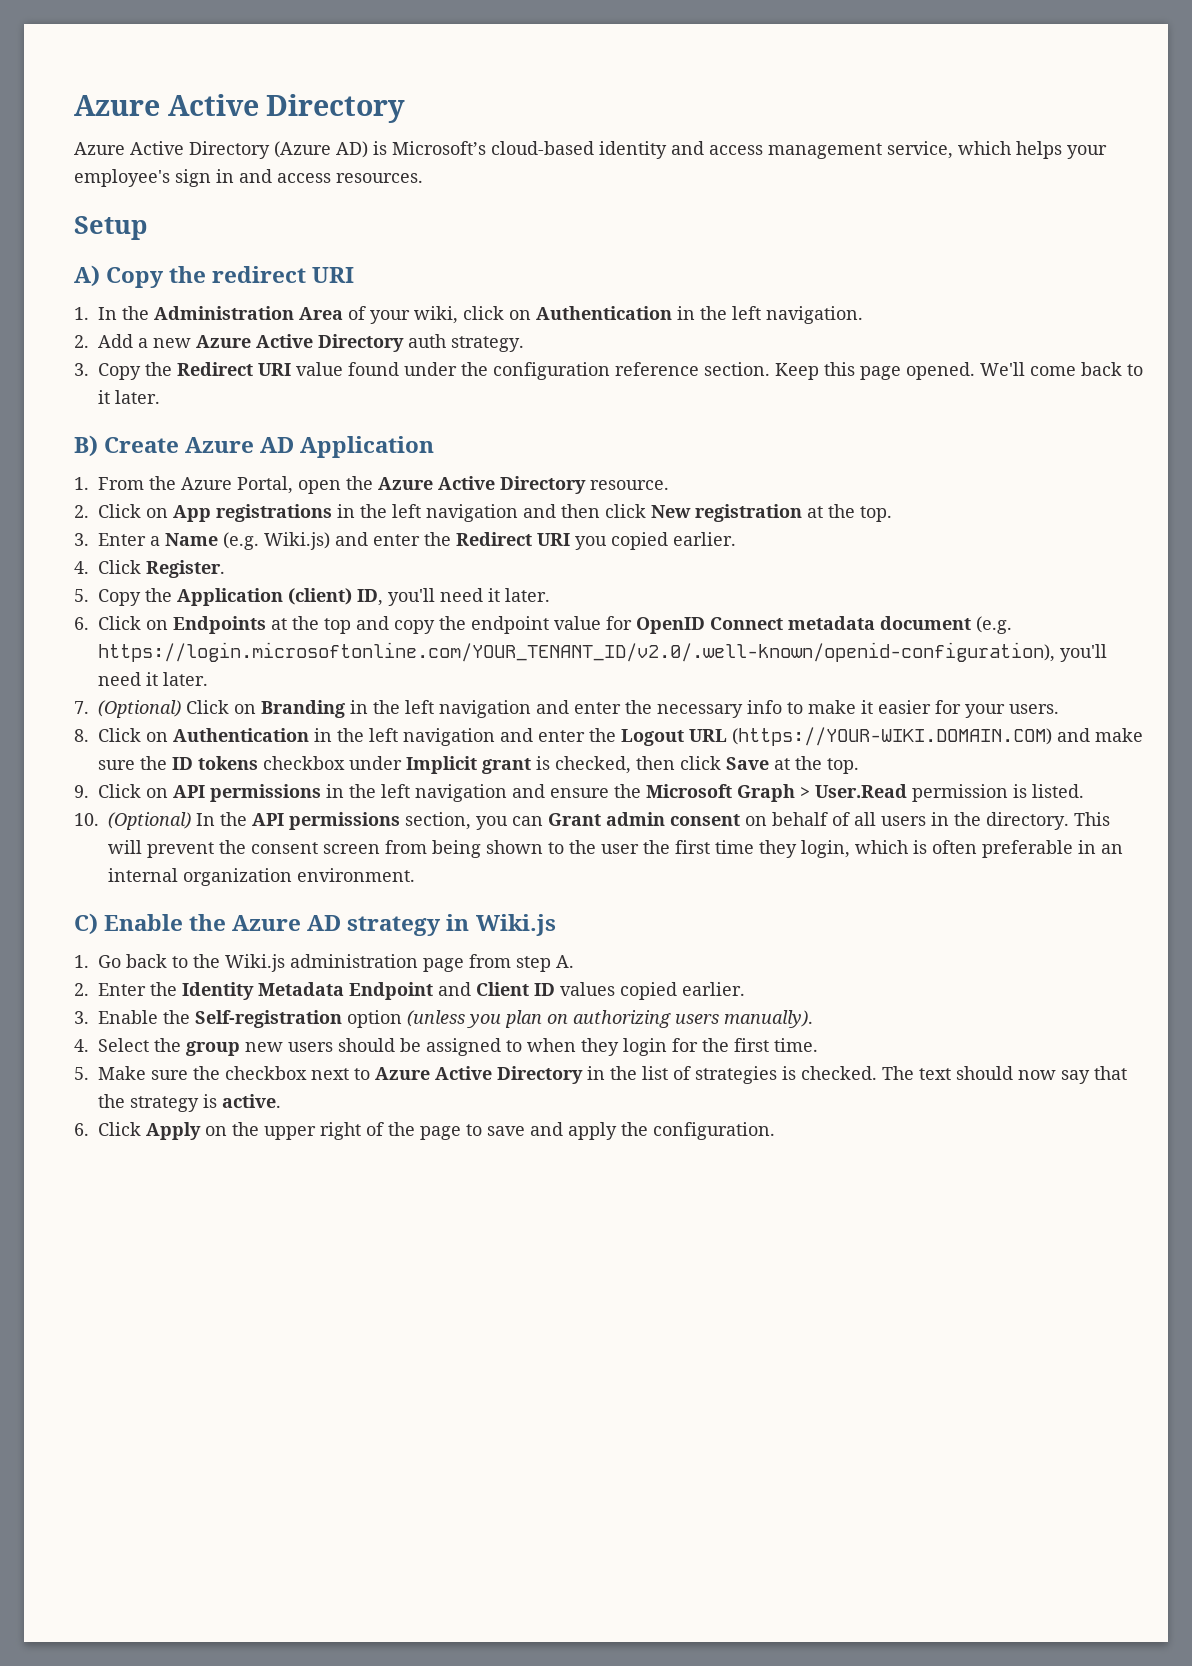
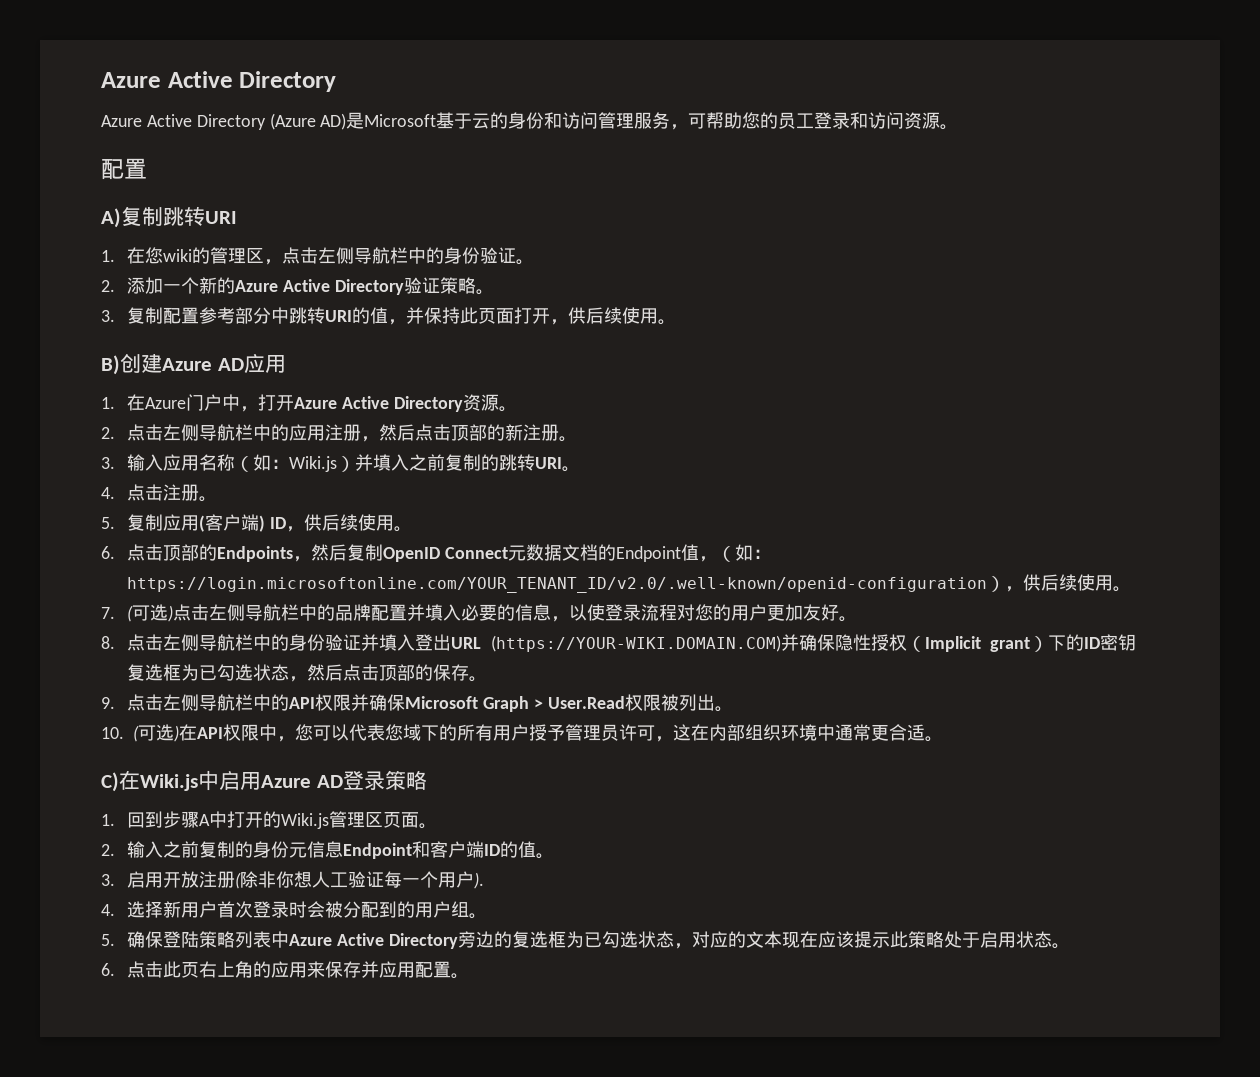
[373,141,1107,159] [74,169,423,187] [74,216,147,240] [74,265,355,288] [74,306,864,324] [74,334,525,352] [74,362,1144,380] [98,390,161,404] is Microsoft’s cloud-based identity and access management service, which helps your employee's sign in and access resources. // Setup // A) Copy the redirect URI // 1. In the Administration Area of your wiki, click on Authentication in the left navigation. // 2. Add a new Azure Active Directory auth strategy. // 3. Copy the Redirect URI value found under the configuration reference section. Keep this page opened. We'll come back to it later. -> [346,112,959,130] [101,158,147,180] [101,206,237,228] [101,247,535,265] [101,277,495,295] [101,307,677,325] 是Microsoft基于云的身份和访问管理服务，可帮助您的员工登录和访问资源。 // 配置 // A)复制跳转URI // 1.在您wiki的管理区，点击左侧导航栏中的身份验证。 // 2.添加一个新的Azure Active Directory验证策略。 // 3.复制配置参考部分中跳转URI的值，并保持此页面打开，供后续使用。
[104,436,435,458] [74,476,670,494] [74,504,893,522] [74,532,737,550] [74,560,226,578] [74,588,551,606] [74,616,1013,634] [98,642,1108,662] [98,672,209,686] [74,700,1060,718] [74,727,1144,746] [98,756,860,774] [74,784,1085,802] [74,812,1110,830] [108,840,1123,858] [108,868,415,886] [74,913,556,936] [74,954,575,972] [74,982,746,1000] [74,1010,814,1028] [74,1038,819,1056] [74,1066,1128,1084] [98,1094,282,1112] [74,1122,776,1140] Create Azure AD Application // 1. From the Azure Portal, open the Azure Active Directory resource. // 2. Click on App registrations in the left navigation and then click New registration at the top. // 3. Enter a Name (e.g. Wiki.js) and enter the Redirect URI you copied earlier. // 4. Click Register. // 5. Copy the Application (client) ID, you'll need it later. // 6. Click on Endpoints at the top and copy the endpoint value for OpenID Connect metadata document (e.g. https://login.microsoftonline.com/YOUR_TENANT_ID/v2.0/.well-known/openid-configuration), you'll need it later. // 7. (Optional) Click on Branding in the left navigation and enter the necessary info to make it easier for your users. // 8. Click on Authentication in the left navigation and enter the Logout URL (https://YOUR-WIKI.DOMAIN.COM) and make sure the ID tokens checkbox under Implicit grant is checked, then click Save at the top. // 9. Click on API permissions in the left navigation and ensure the Microsoft Graph > User.Read permission is listed. // 10. (Optional) In the API permissions section, you can Grant admin consent on behalf of all users in the directory. This will prevent the consent screen from being shown to the user the first time they login, which is often preferable in an internal organization environment. // C) Enable the Azure AD strategy in Wiki.js // 1. Go back to the Wiki.js administration page from step A. // 2. Enter the Identity Metadata Endpoint and Client ID values copied earlier. // 3. Enable the Self-registration option (unless you plan on authorizing users manually). // 4. Select the group new users should be assigned to when they login for the first time. // 5. Make sure the checkbox next to Azure Active Directory in the list of strategies is checked. The text should now say that the strategy is active. // 6. Click Apply on the upper right of the page to save and apply the configuration. -> [120,353,286,373] [101,394,518,412] [101,424,578,442] [101,454,581,472] [101,484,218,502] [101,514,413,532] [101,544,772,562] [127,574,1132,593] [101,604,858,622] [101,634,1136,652] [127,664,488,682] [101,694,733,712] [101,724,943,742] [101,770,427,792] [101,811,438,829] [101,841,555,859] [101,871,485,889] [101,901,488,919] [101,931,1071,949] [101,961,470,979] 创建Azure AD应用 // 1.在Azure门户中，打开Azure Active Directory资源。 // 2.点击左侧导航栏中的应用注册，然后点击顶部的新注册。 // 3.输入应用名称（如：Wiki.js）并填入之前复制的跳转URI。 // 4.点击注册。 // 5.复制应用(客户端) ID，供后续使用。 // 6.点击顶部的Endpoints，然后复制OpenID Connect元数据文档的Endpoint值，（如：https://login.microsoftonline.com/YOUR_TENANT_ID/v2.0/.well-known/openid-configuration），供后续使用。 // 7. (可选)点击左侧导航栏中的品牌配置并填入必要的信息，以使登录流程对您的用户更加友好。 // 8.点击左侧导航栏中的身份验证并填入登出URL (https://YOUR-WIKI.DOMAIN.COM)并确保隐性授权（Implicit grant）下的ID密钥复选框为已勾选状态，然后点击顶部的保存。 // 9.点击左侧导航栏中的API权限并确保Microsoft Graph > User.Read权限被列出。 // 10. (可选)在API权限中，您可以代表您域下的所有用户授予管理员许可，这在内部组织环境中通常更合适。 // C)在Wiki.js中启用Azure AD登录策略 // 1.回到步骤A中打开的Wiki.js管理区页面。 // 2.输入之前复制的身份元信息Endpoint和客户端ID的值。 // 3.启用开放注册(除非你想人工验证每一个用户). // 4.选择新用户首次登录时会被分配到的用户组。 // 5.确保登陆策略列表中Azure Active Directory旁边的复选框为已勾选状态，对应的文本现在应该提示此策略处于启用状态。 // 6.点击此页右上角的应用来保存并应用配置。

